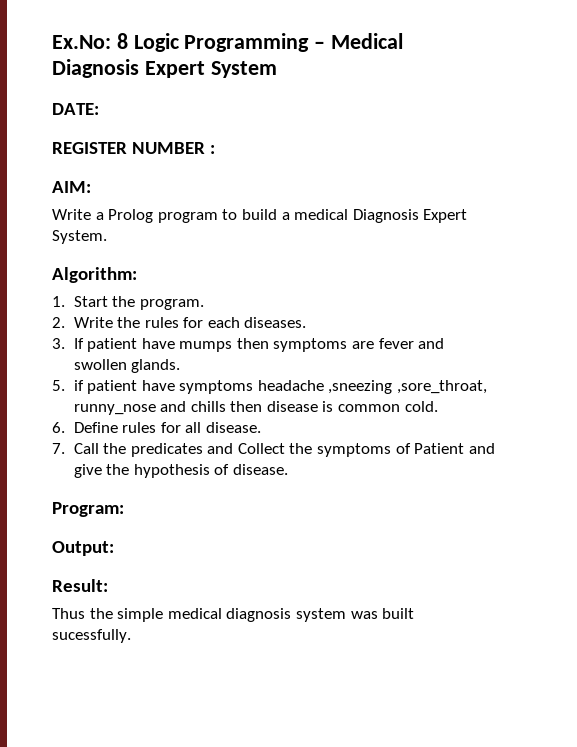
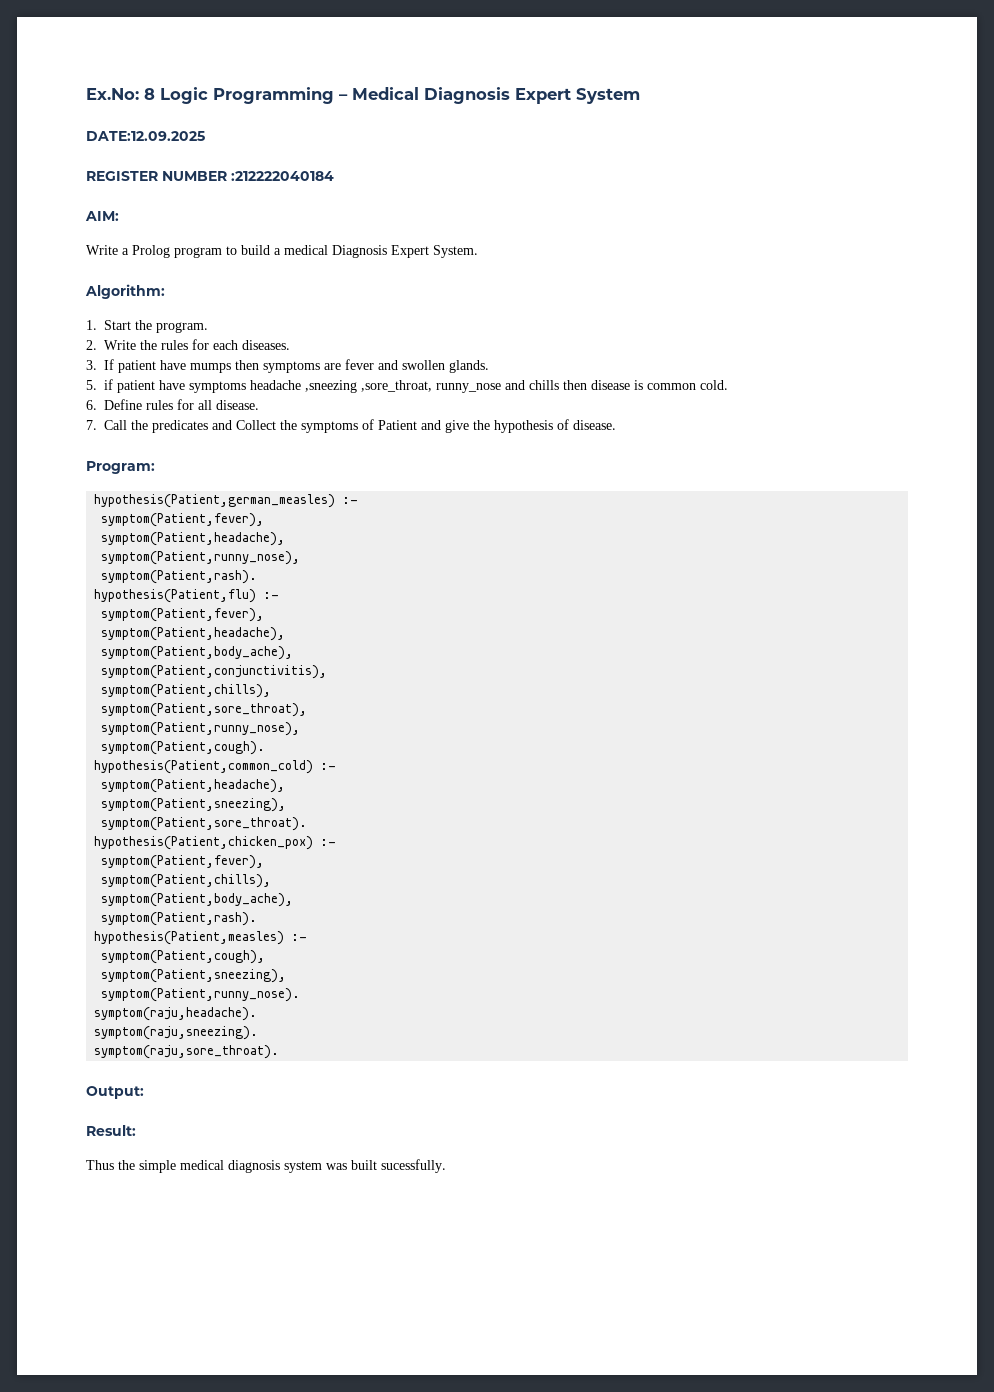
[52,103,99,115] DATE: -> [86,131,205,141] DATE:12.09.2025
[209,145,215,154] : -> [231,171,334,181] :212222040184
(124, 509) none -> [94,494,359,508] [101,513,265,527] [101,532,286,546] [101,551,301,565] [101,570,258,584] [94,589,280,603] [101,608,265,622] [101,627,286,641] [101,646,294,660] [101,665,328,679] [101,684,272,698] [101,703,308,717] [101,722,301,736] [101,741,266,755] [94,760,337,774] [101,779,286,793] [101,798,287,812] [101,817,308,831] [94,836,337,850] [101,855,265,869] [101,874,272,888] [101,893,294,907] [101,912,258,926] [94,931,308,945] [101,950,266,964] [101,969,287,983] [101,988,301,1002] [94,1007,258,1021] [94,1026,259,1040] [94,1045,280,1059] // hypothesis(Patient,german_measles) :- // symptom(Patient,fever), // symptom(Patient,headache), // symptom(Patient,runny_nose), // symptom(Patient,rash). // hypothesis(Patient,flu) :- // symptom(Patient,fever), // symptom(Patient,headache), // symptom(Patient,body_ache), // symptom(Patient,conjunctivitis), // symptom(Patient,chills), // symptom(Patient,sore_throat), // symptom(Patient,runny_nose), // symptom(Patient,cough). // hypothesis(Patient,common_cold) :- // symptom(Patient,headache), // symptom(Patient,sneezing), // symptom(Patient,sore_throat). // hypothesis(Patient,chicken_pox) :- // symptom(Patient,fever), // symptom(Patient,chills), // symptom(Patient,body_ache), // symptom(Patient,rash). // hypothesis(Patient,measles) :- // symptom(Patient,cough), // symptom(Patient,sneezing), // symptom(Patient,runny_nose). // symptom(raju,headache). // symptom(raju,sneezing). // symptom(raju,sore_throat).

